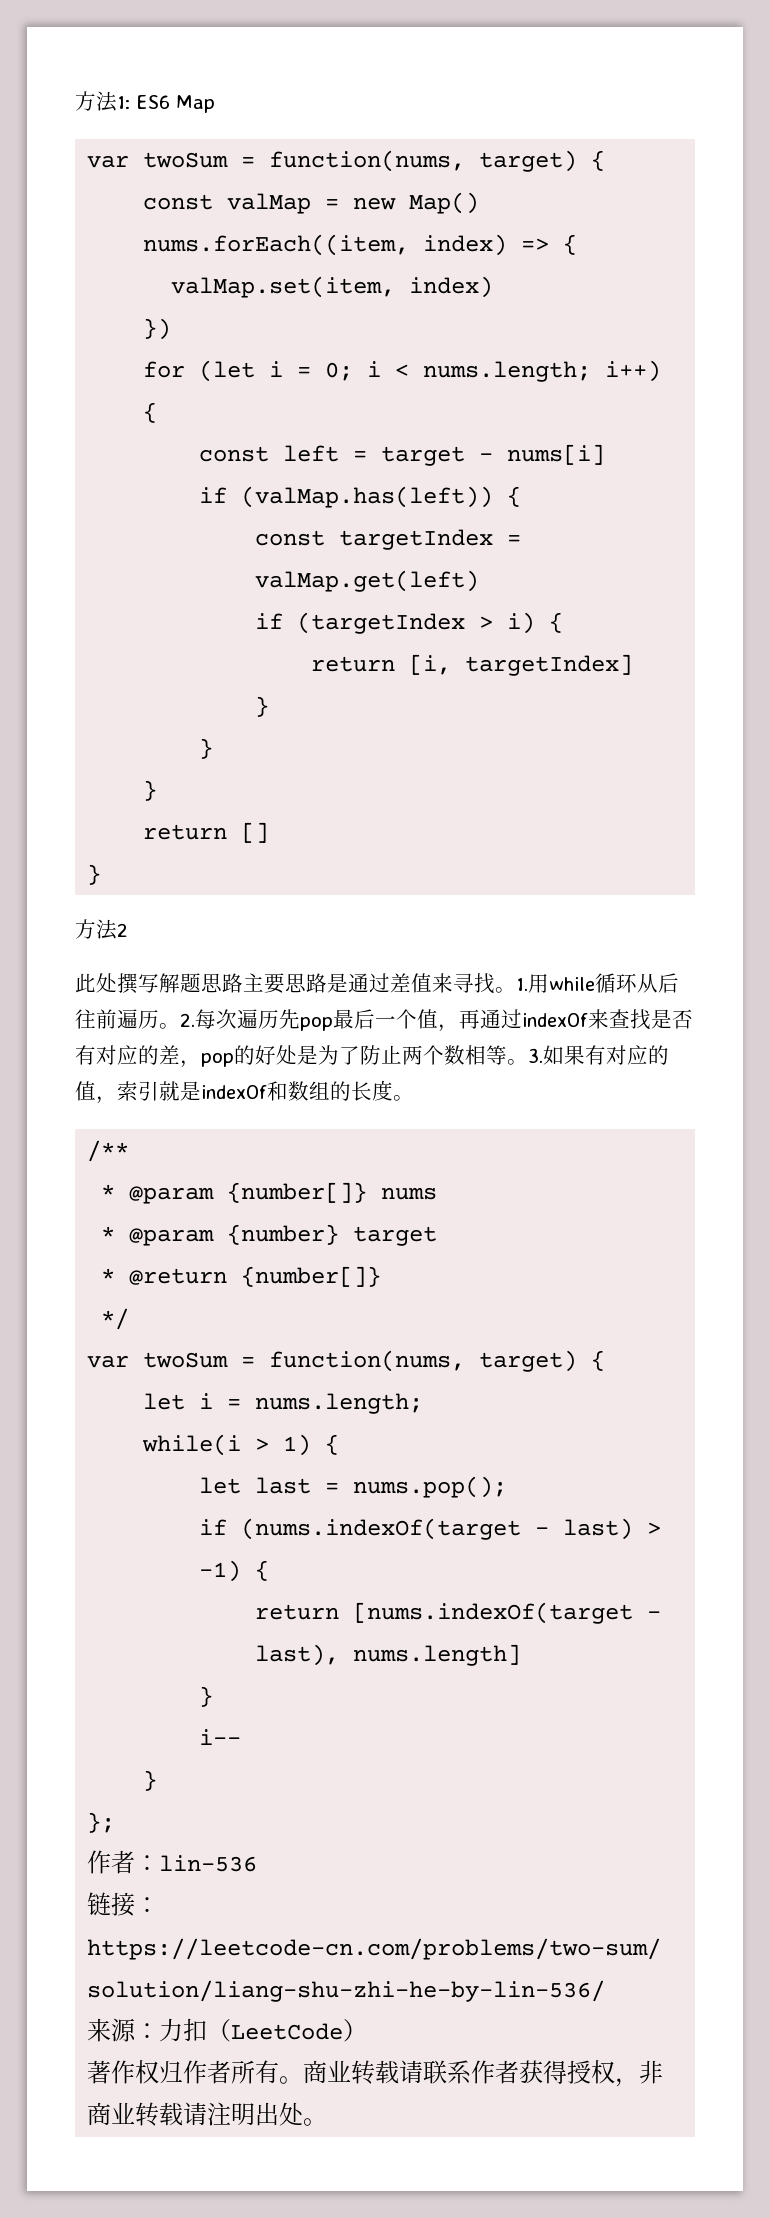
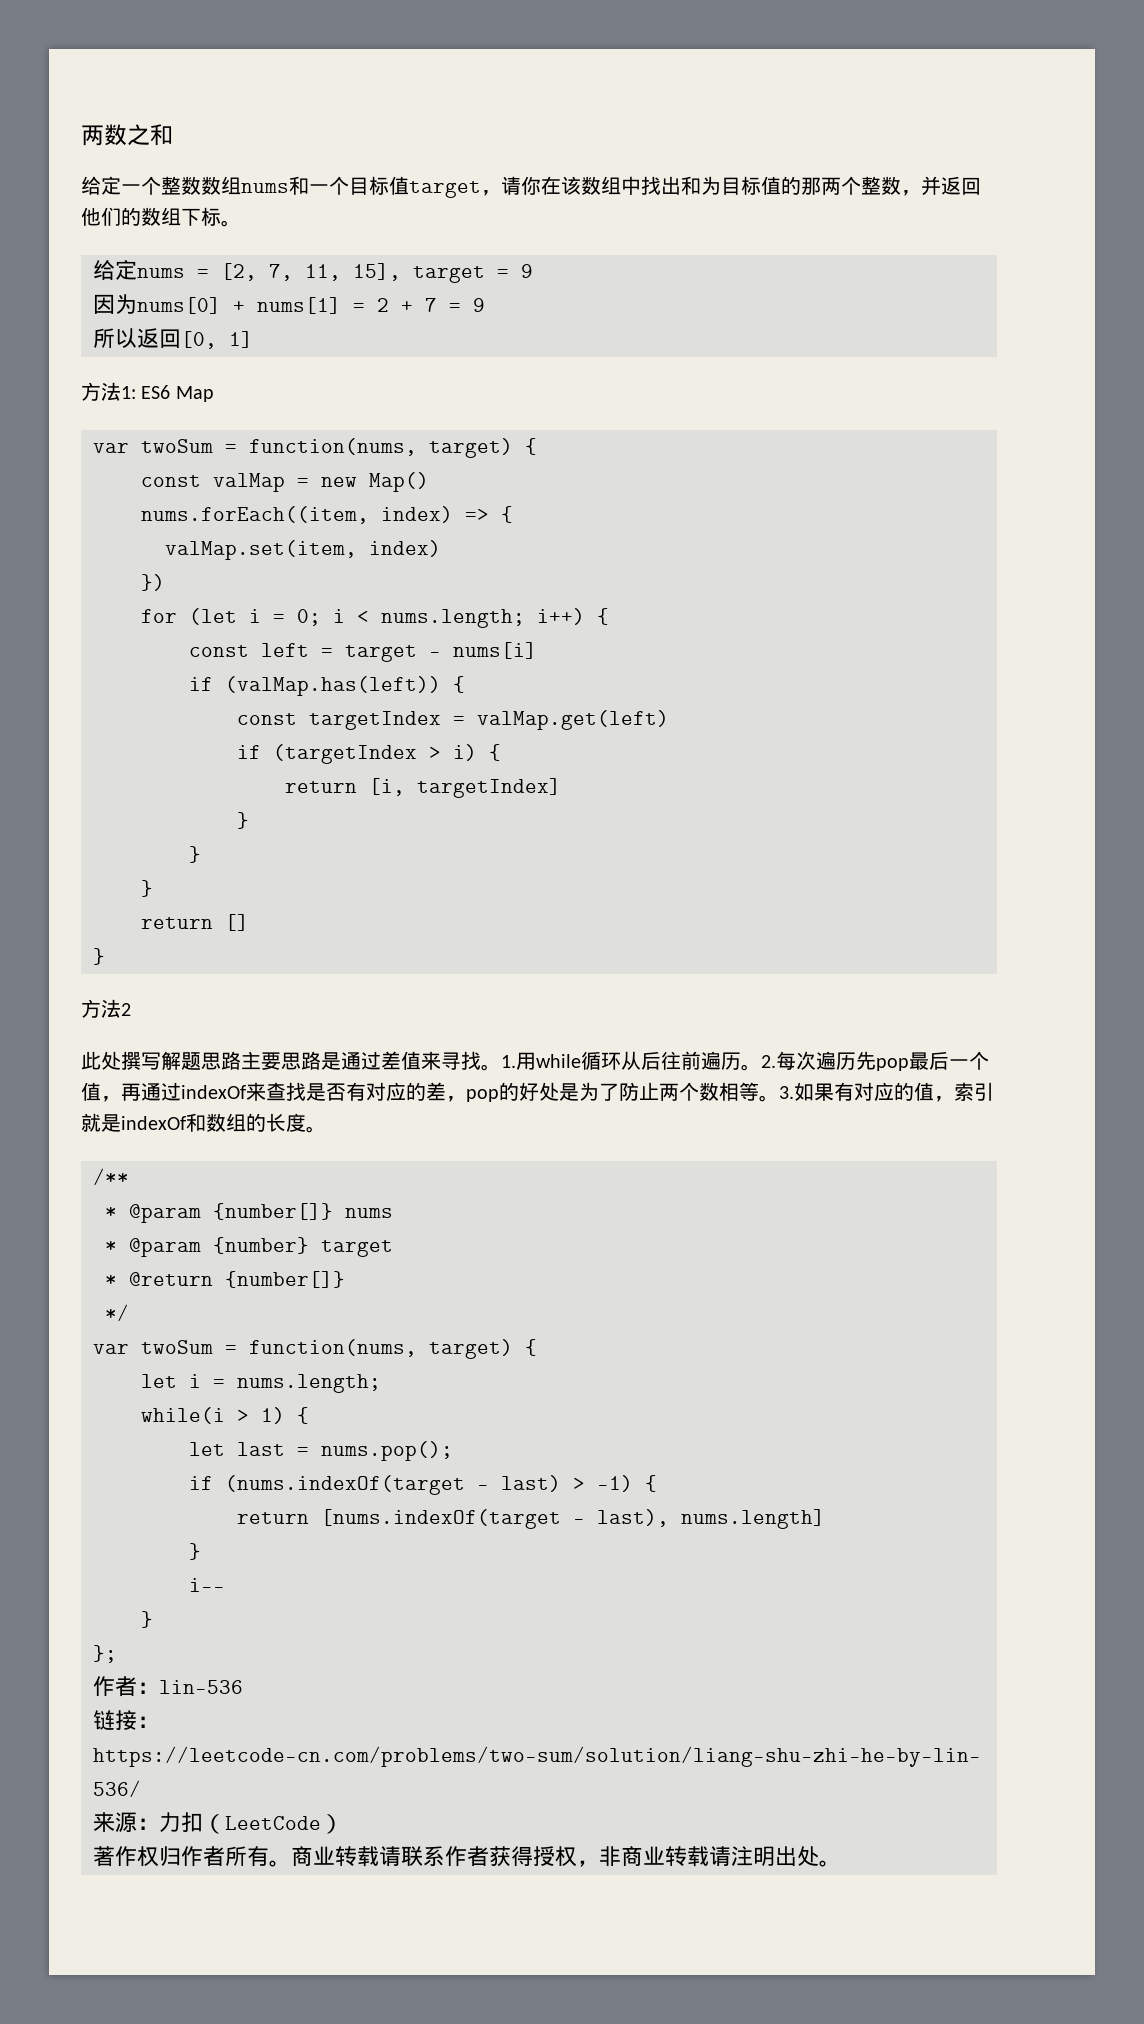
(75, 101) none -> [81,124,173,146] [81,176,981,198] [81,207,241,227] [93,260,533,283] [93,294,485,314] [93,328,253,349] 两数之和 // 给定一个整数数组nums和一个目标值target，请你在该数组中找出和为目标值的那两个整数，并返回他们的数组下标。 // 给定nums = [2, 7, 11, 15], target = 9 // 因为nums[0] + nums[1] = 2 + 7 = 9 // 所以返回[0, 1] //

